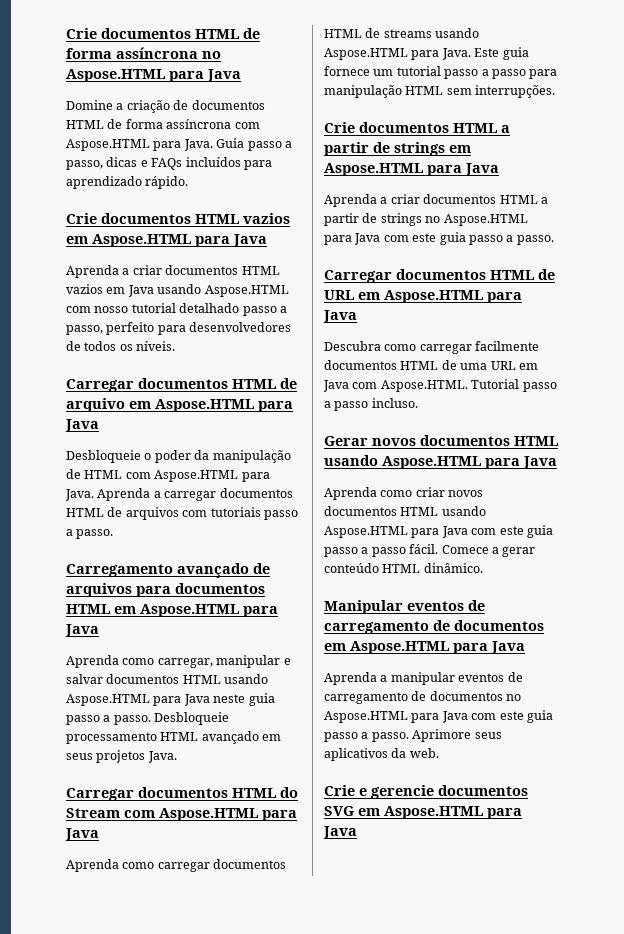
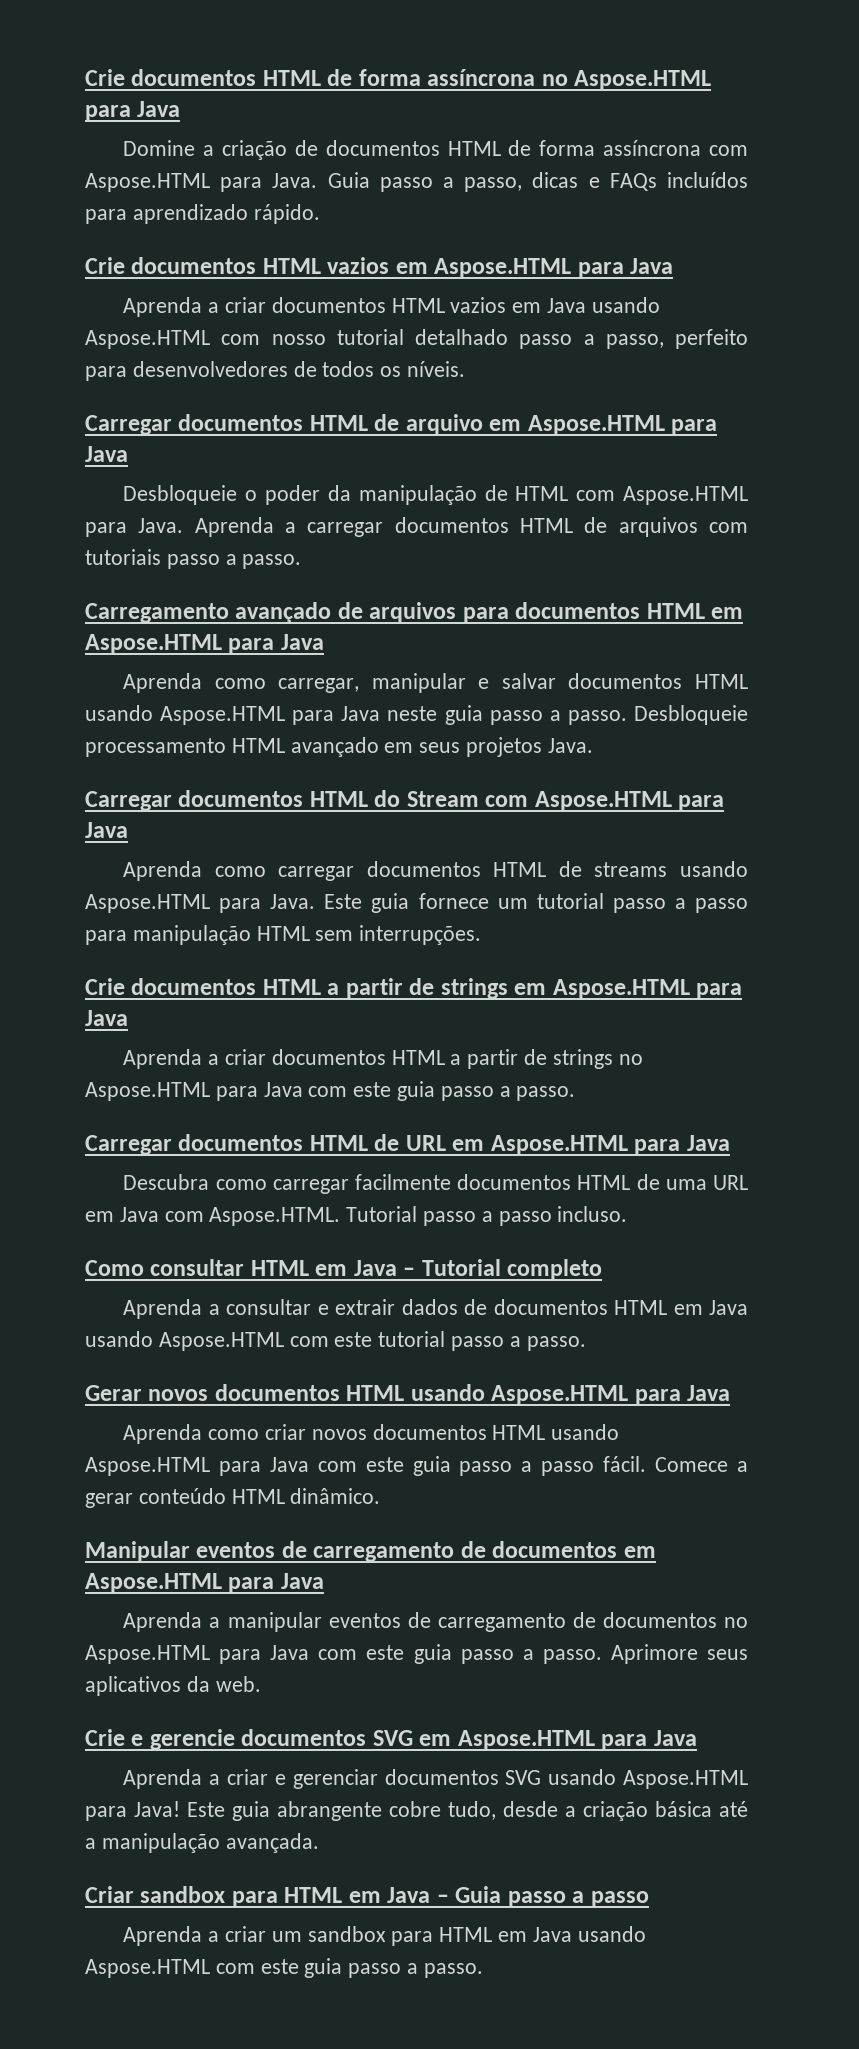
(418, 403) none -> [85,1259,603,1280] [123,1299,748,1319] [85,1331,586,1351] // Como consultar HTML em Java – Tutorial completo // Aprenda a consultar e extrair dados de documentos HTML em Java usando Aspose.HTML com este tutorial passo a passo.
(357, 832) none -> [123,1769,748,1789] [85,1801,748,1821] [85,1833,319,1853] [85,1886,649,1907] [123,1926,646,1946] [85,1958,483,1978] // Aprenda a criar e gerenciar documentos SVG usando Aspose.HTML para Java! Este guia abrangente cobre tudo, desde a criação básica até a manipulação avançada. // Criar sandbox para HTML em Java – Guia passo a passo // Aprenda a criar um sandbox para HTML em Java usando Aspose.HTML com este guia passo a passo.

